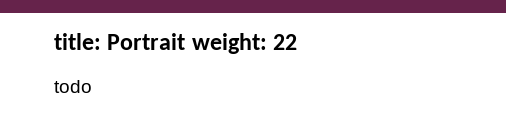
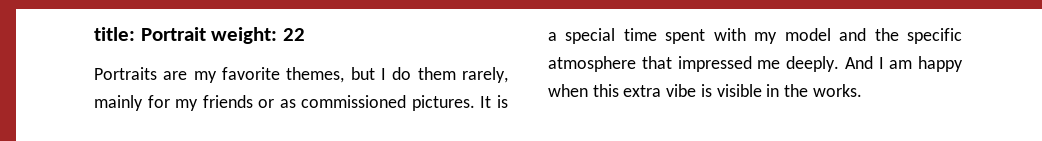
[54,80,92,93] todo -> [94,67,508,83] [94,95,508,111] [548,28,962,44] [548,56,963,72] [548,84,862,97] Portraits are my favorite themes, but I do them rarely, mainly for my friends or as commissioned pictures. It is a special time spent with my model and the specific atmosphere that impressed me deeply. And I am happy when this extra vibe is visible in the works.

